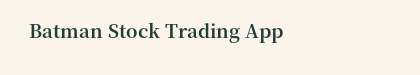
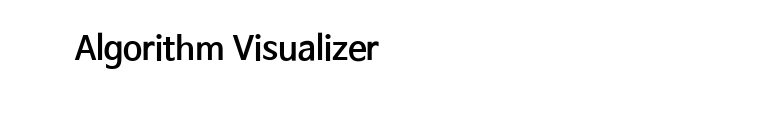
[29,22,283,43] Batman Stock Trading App -> [74,32,379,69] Algorithm Visualizer

